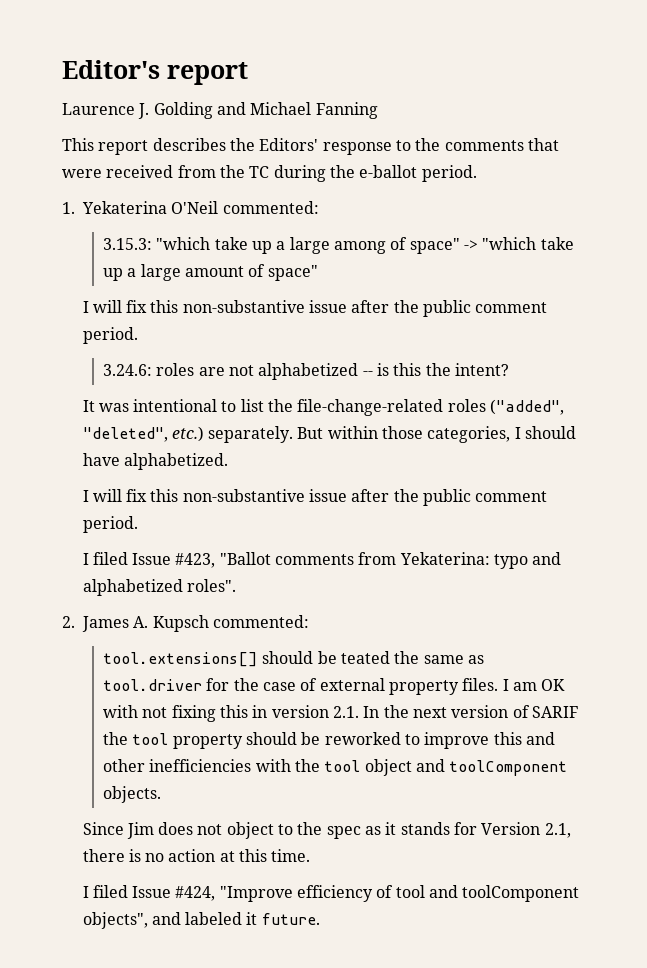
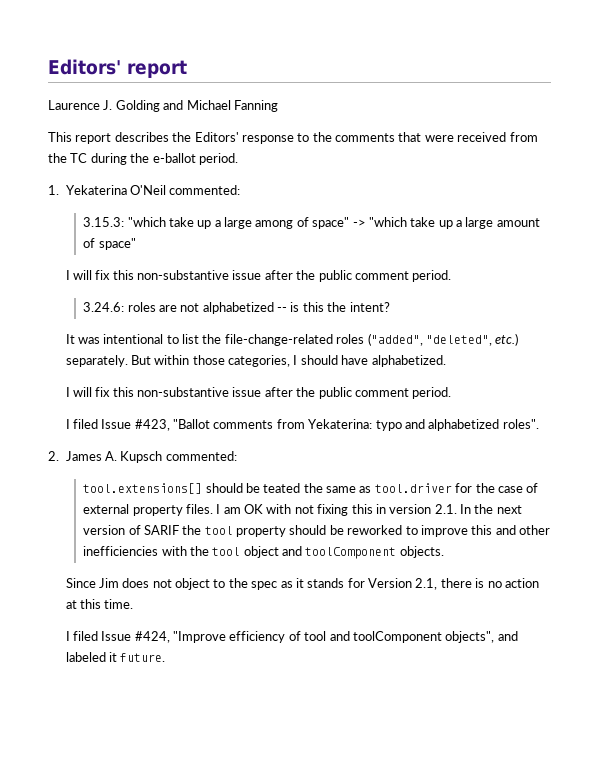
[62,60,160,79] Editor's -> [48,59,121,75] Editors'

